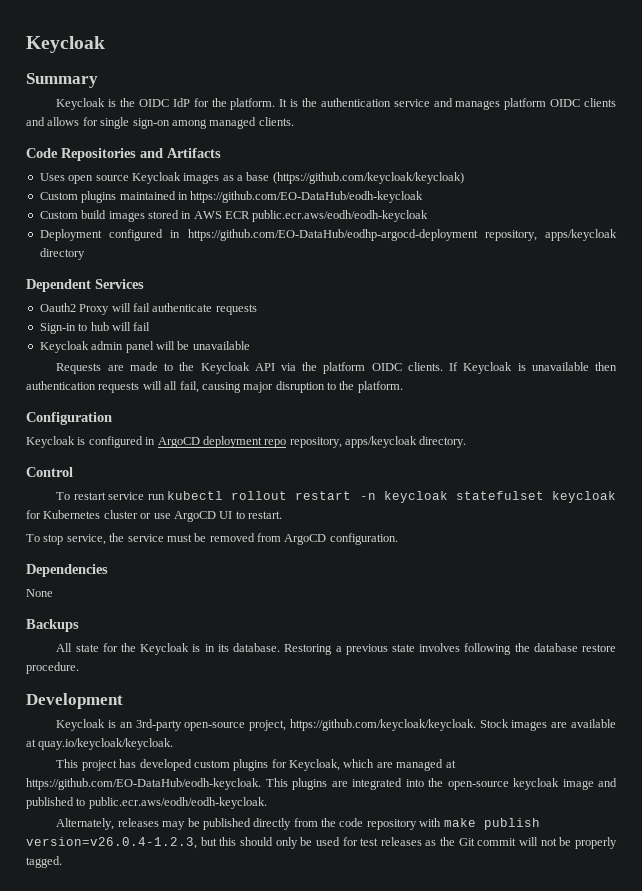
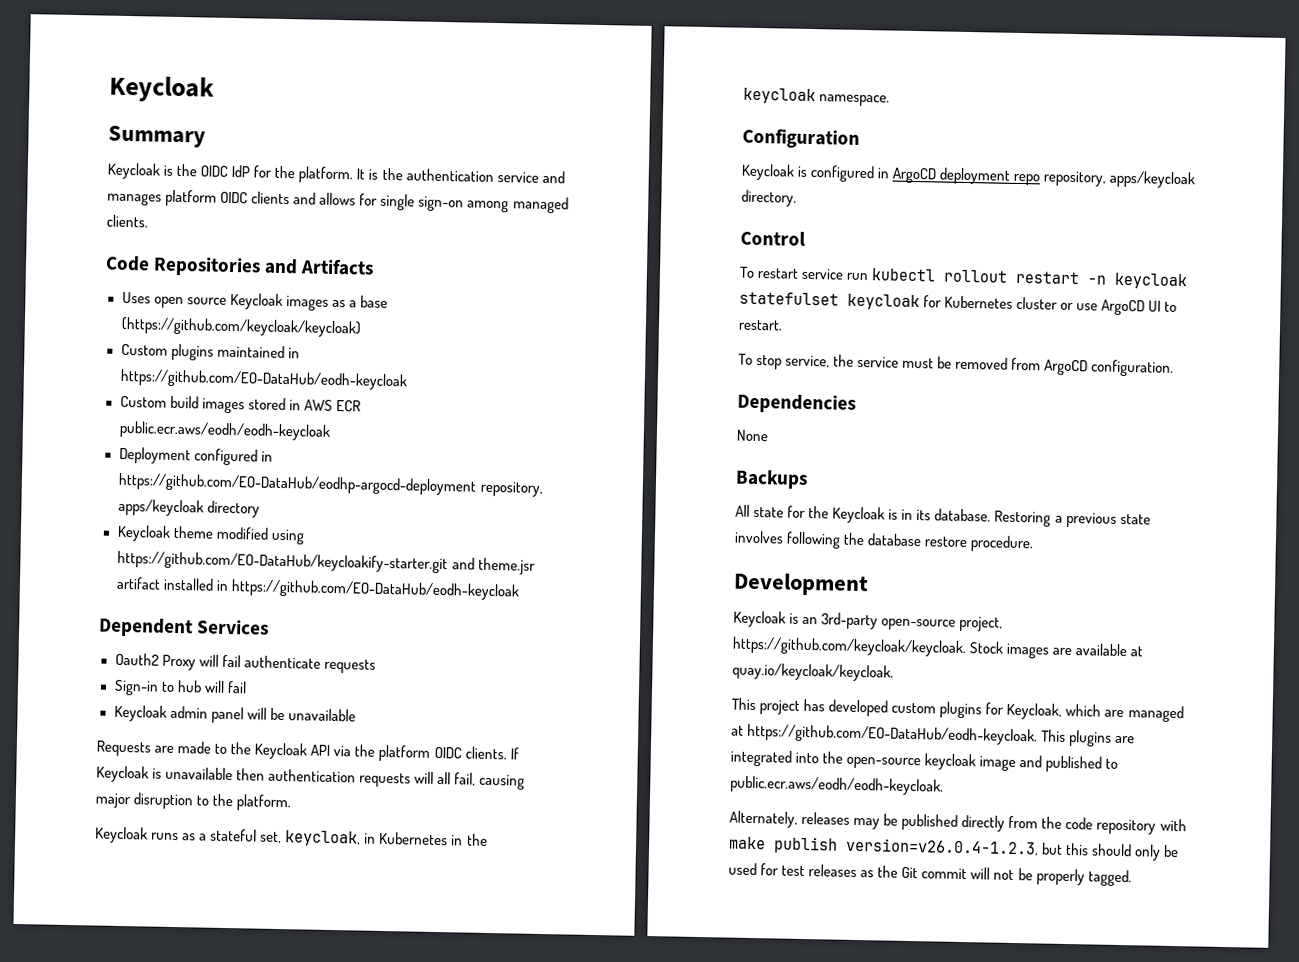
(85, 254) none -> [116,524,305,545] [116,550,536,575] [115,576,520,601] // Keycloak theme modified using https://github.com/EO-DataHub/keycloakify-starter.git and theme.jsr artifact installed in https://github.com/EO-DataHub/eodh-keycloak
(403, 387) none -> [95,826,488,847] [743,87,891,107] // Keycloak runs as a stateful set, keycloak, in Kubernetes in the keycloak namespace.

